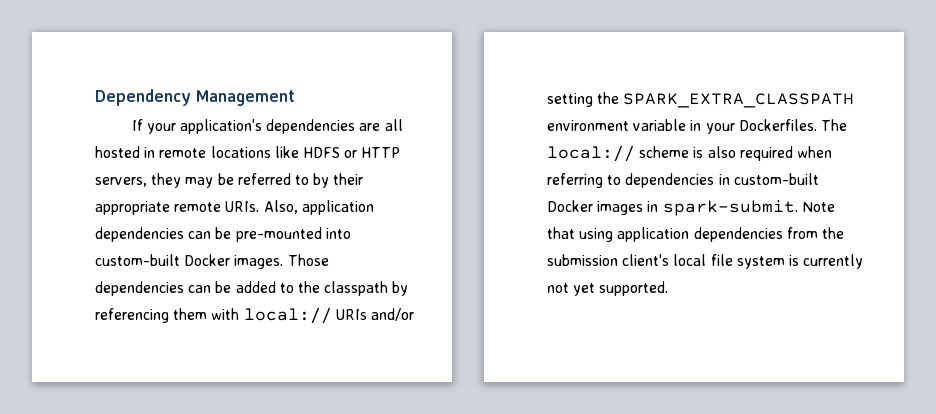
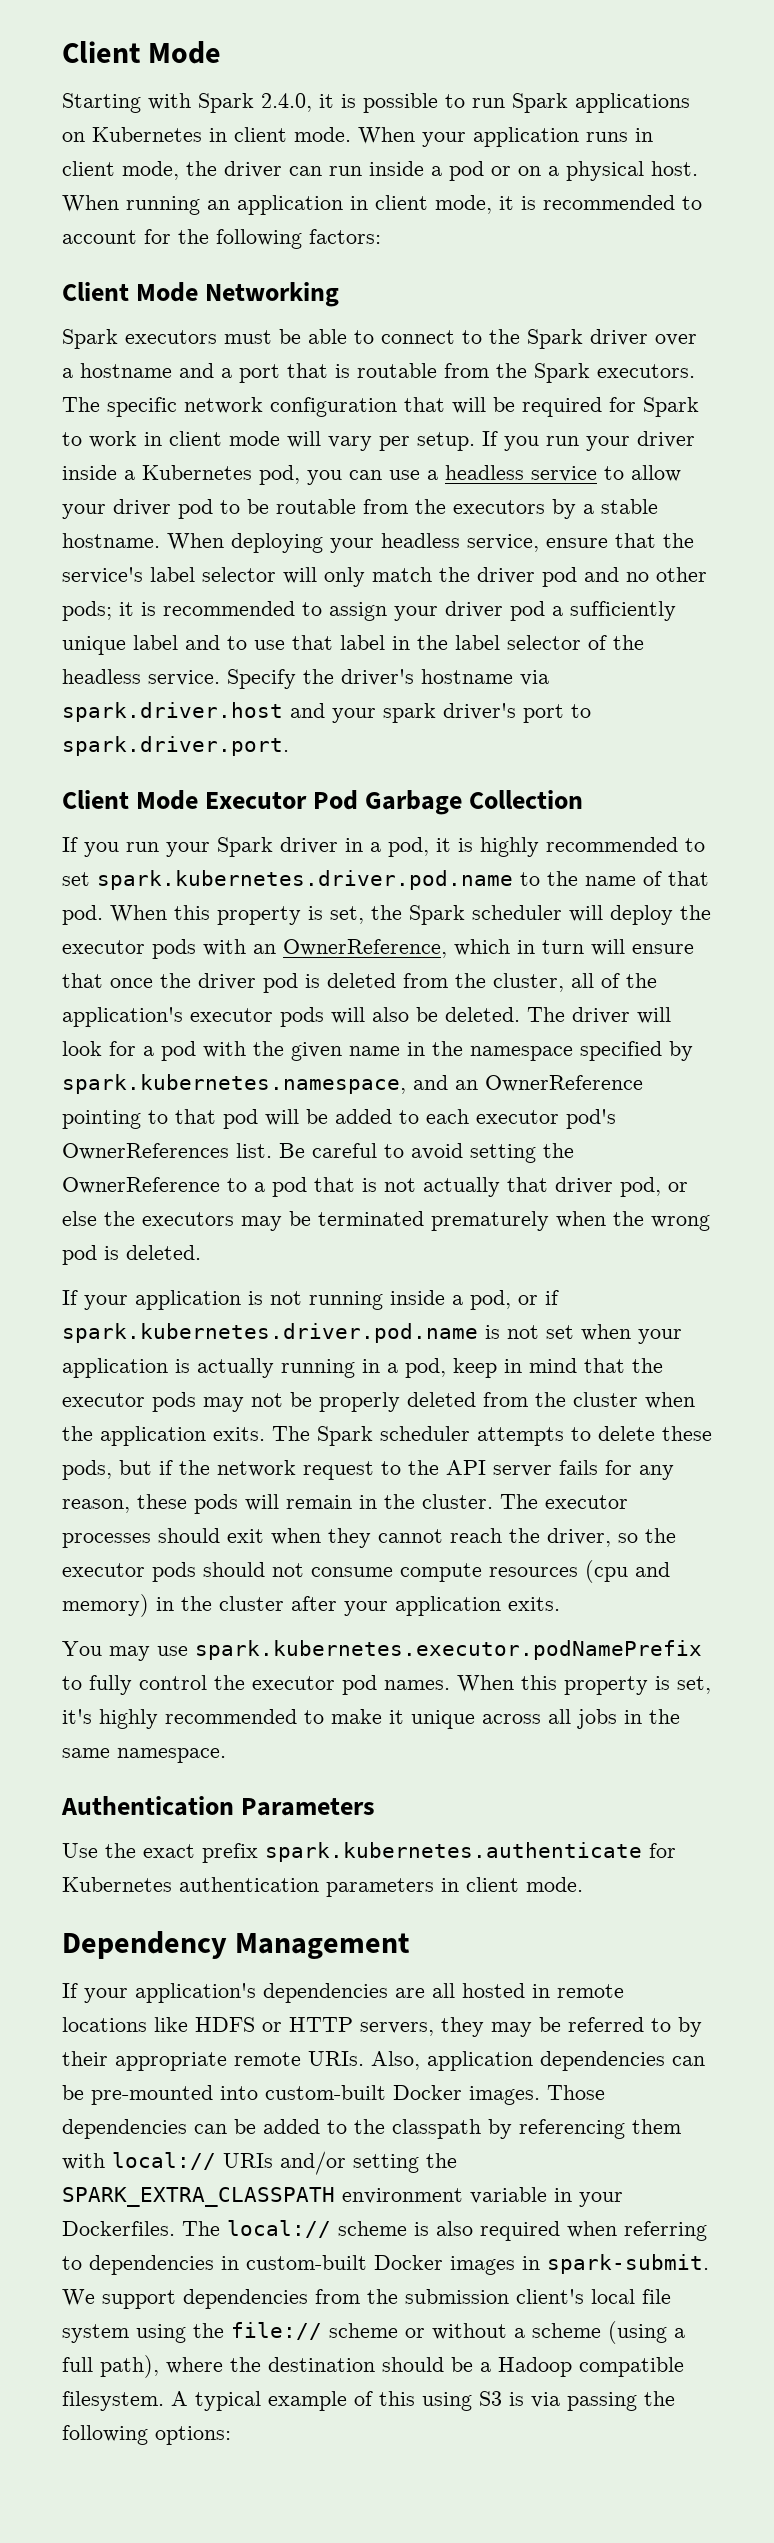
(95, 97) none -> [62,41,222,64] [62,93,690,113] [62,127,653,147] [62,161,698,181] [62,195,702,215] [62,229,381,249] [62,282,340,307] [62,329,697,349] [62,363,695,383] [62,397,699,417] [62,431,695,451] [62,465,681,485] [62,499,658,519] [62,533,694,553] [62,567,707,587] [62,601,676,621] [62,635,644,655] [62,669,549,689] [62,702,591,723] [62,736,289,756] [62,790,584,815] [62,837,705,857] [62,870,709,890] [62,905,711,925] [62,939,694,959] [62,973,657,993] [62,1007,671,1027] [62,1041,693,1061] [62,1074,643,1094] [62,1109,616,1129] [62,1143,574,1163] [62,1177,688,1197] [62,1211,710,1231] [62,1245,201,1265] [62,1290,559,1310] [62,1323,682,1344] [62,1358,663,1378] [62,1392,695,1412] [62,1426,712,1446] [62,1460,674,1480] [62,1494,628,1514] [62,1528,676,1548] [62,1560,670,1583] [62,1594,560,1617] [62,1640,702,1661] [62,1675,711,1695] [62,1709,680,1729] [62,1748,226,1763] [61,1796,376,1816] [62,1842,676,1863] [62,1877,583,1897] Client Mode // Starting with Spark 2.4.0, it is possible to run Spark applications on Kubernetes in client mode. When your application runs in client mode, the driver can run inside a pod or on a physical host. When running an application in client mode, it is recommended to account for the following factors: // Client Mode Networking // Spark executors must be able to connect to the Spark driver over a hostname and a port that is routable from the Spark executors. The specific network configuration that will be required for Spark to work in client mode will vary per setup. If you run your driver inside a Kubernetes pod, you can use a headless service to allow your driver pod to be routable from the executors by a stable hostname. When deploying your headless service, ensure that the service's label selector will only match the driver pod and no other pods; it is recommended to assign your driver pod a sufficiently unique label and to use that label in the label selector of the headless service. Specify the driver's hostname via spark.driver.host and your spark driver's port to spark.driver.port. // Client Mode Executor Pod Garbage Collection // If you run your Spark driver in a pod, it is highly recommended to set spark.kubernetes.driver.pod.name to the name of that pod. When this property is set, the Spark scheduler will deploy the executor pods with an OwnerReference, which in turn will ensure that once the driver pod is deleted from the cluster, all of the application's executor pods will also be deleted. The driver will look for a pod with the given name in the namespace specified by spark.kubernetes.namespace, and an OwnerReference pointing to that pod will be added to each executor pod's OwnerReferences list. Be careful to avoid setting the OwnerReference to a pod that is not actually that driver pod, or else the executors may be terminated prematurely when the wrong pod is deleted. // If your application is not running inside a pod, or if spark.kubernetes.driver.pod.name is not set when your application is actually running in a pod, keep in mind that the executor pods may not be properly deleted from the cluster when the application exits. The Spark scheduler attempts to delete these pods, but if the network request to the API server fails for any reason, these pods will remain in the cluster. The executor processes should exit when they cannot reach the driver, so the executor pods should not consume compute resources (cpu and memory) in the cluster after your application exits. // You may use spark.kubernetes.executor.podNamePrefix to fully control the executor pod names. When this property is set, it's highly recommended to make it unique across all jobs in the same namespace. // Authentication Parameters // Use the exact prefix spark.kubernetes.authenticate for Kubernetes authentication parameters in client mode. //
[801,202,835,212] [547,227,690,242] Note that using application -> [62,2289,176,2309] We support
[788,254,864,269] [547,281,669,296] is currently not yet supported. -> [136,2321,685,2344] [62,2355,684,2378] [62,2391,675,2411] [62,2425,231,2445] using the file:// scheme or without a scheme (using a full path), where the destination should be a Hadoop compatible filesystem. A typical example of this using S3 is via passing the following options:

